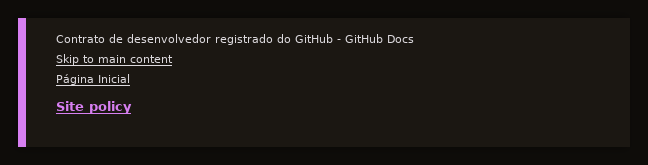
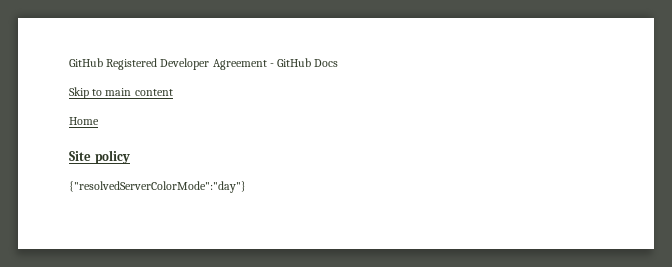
[56,34,333,45] Contrato de desenvolvedor registrado do GitHub -> [69,58,267,70] GitHub Registered Developer Agreement
[56,74,130,85] Página Inicial -> [69,117,99,125] Home
(132, 107) none -> [69,181,246,193] // {"resolvedServerColorMode":"day"}

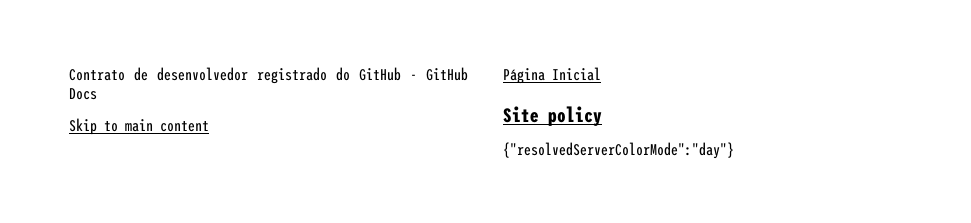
[69,58,267,70] GitHub Registered Developer Agreement -> [69,67,401,84] Contrato de desenvolvedor registrado do GitHub
[69,117,99,125] Home -> [503,67,601,84] Página Inicial

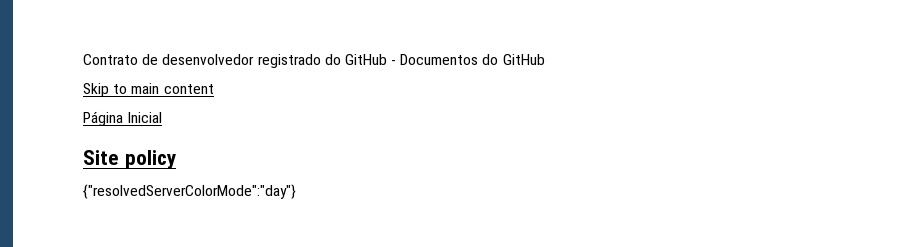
[426,67,468,81] [69,88,97,100] GitHub Docs -> [400,54,545,65] Documentos do GitHub

